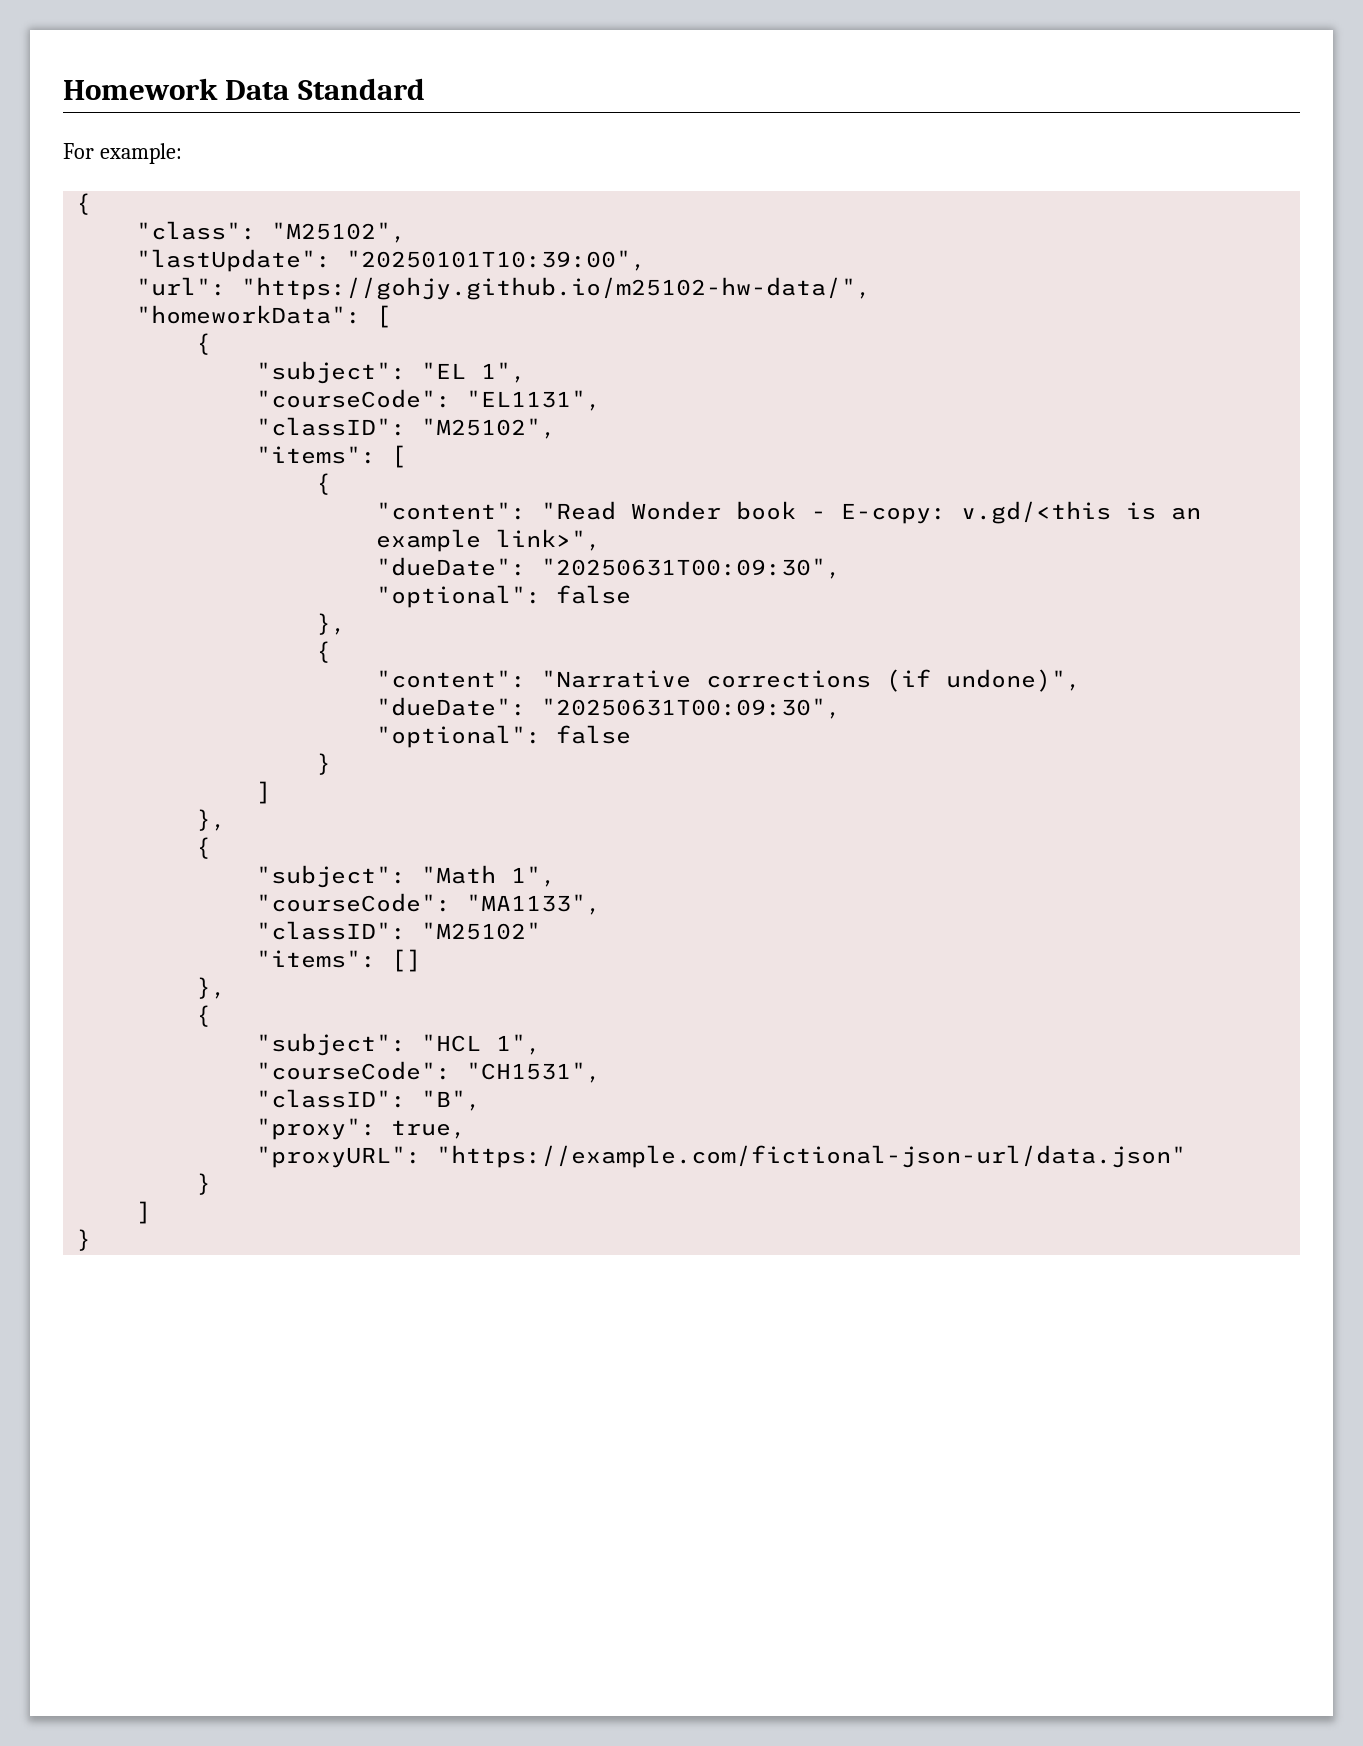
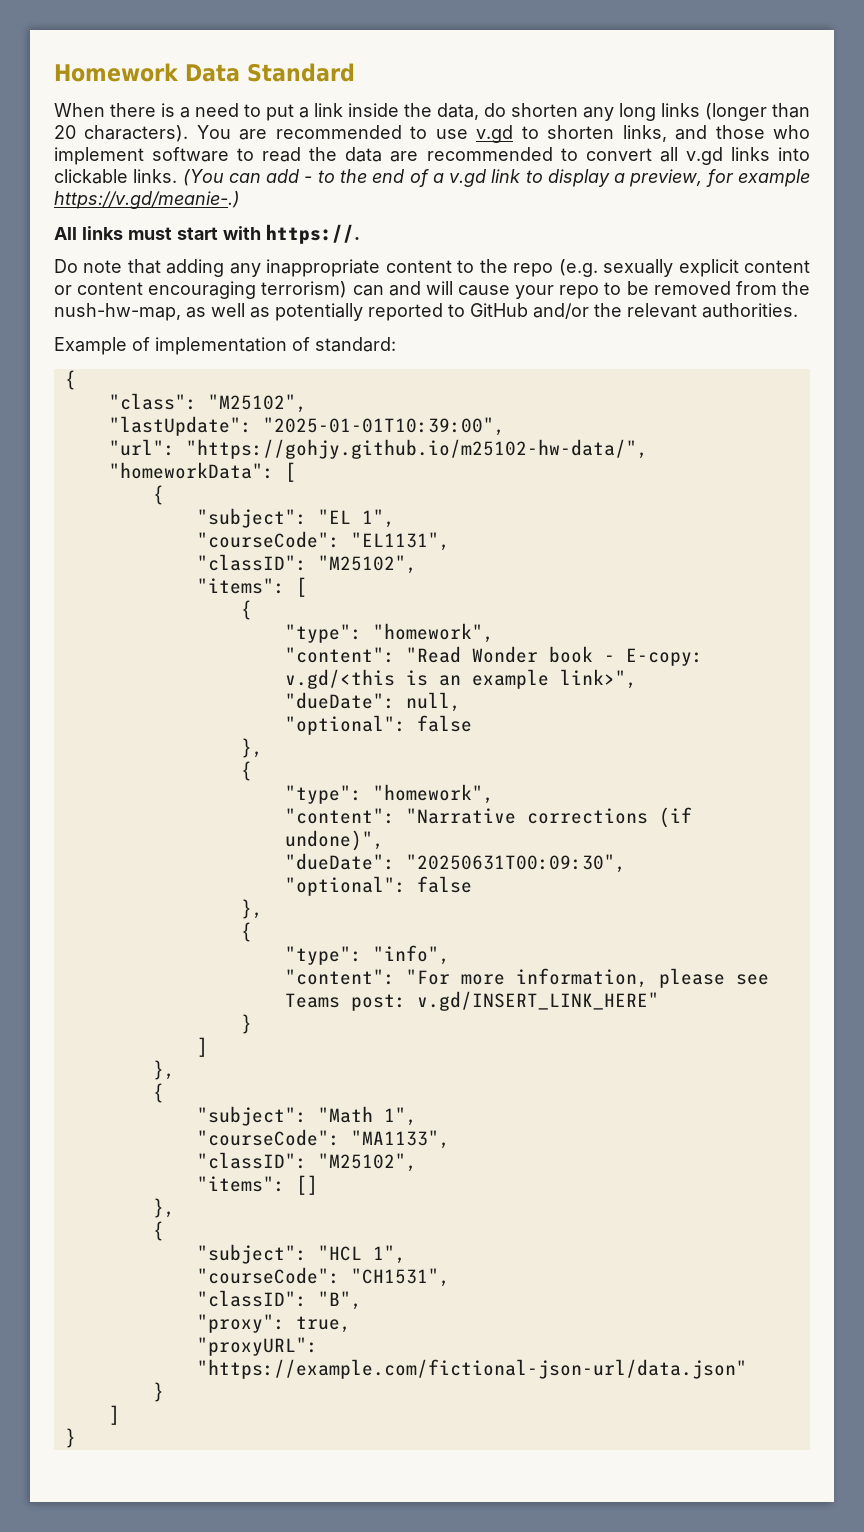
[63,143,182,164] For example: -> [54,103,810,121] [54,125,810,143] [54,147,811,165] [54,169,811,187] [54,191,240,209] [54,224,360,244] [54,259,810,277] [54,281,810,299] [54,303,798,321] [54,337,396,355] When there is a need to put a link inside the data, do shorten any long links (longer than 20 characters). You are recommended to use v.gd to shorten links, and those who implement software to read the data are recommended to convert all v.gd links into clickable links. (You can add - to the end of a v.gd link to display a preview, for example https://v.gd/meanie-.) // All links must start with https://. // Do note that adding any inappropriate content to the repo (e.g. sexually explicit content or content encouraging terrorism) can and will cause your repo to be removed from the nush-hw-map, as well as potentially reported to GitHub and/or the relevant authorities. // Example of implementation of standard:
[346,250,647,271] "20250101T10:39:00", -> [262,417,505,436] "2025-01-01T10:39:00",
(332, 484) none -> [284,623,494,643] // "type": "homework",
[541,558,842,579] [376,585,632,608] [316,613,347,635] [316,641,332,663] "20250631T00:09:30", // "optional": false // }, // { -> [405,692,461,712] [284,715,472,735] [240,738,263,758] [240,761,252,781] [284,784,494,804] null, // "optional": false // }, // { // "type": "homework",
(632, 734) none -> [240,899,263,919] [240,922,252,942] [284,945,450,965] [284,968,769,988] [284,991,659,1011] // }, // { // "type": "info", // "content": "For more information, please see Teams post: v.gd/INSERT_LINK_HERE"
[421,922,542,940] "M25102" -> [317,1153,417,1172] "M25102",

